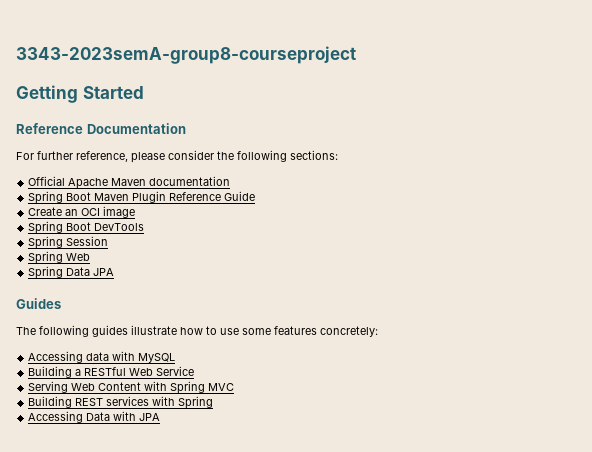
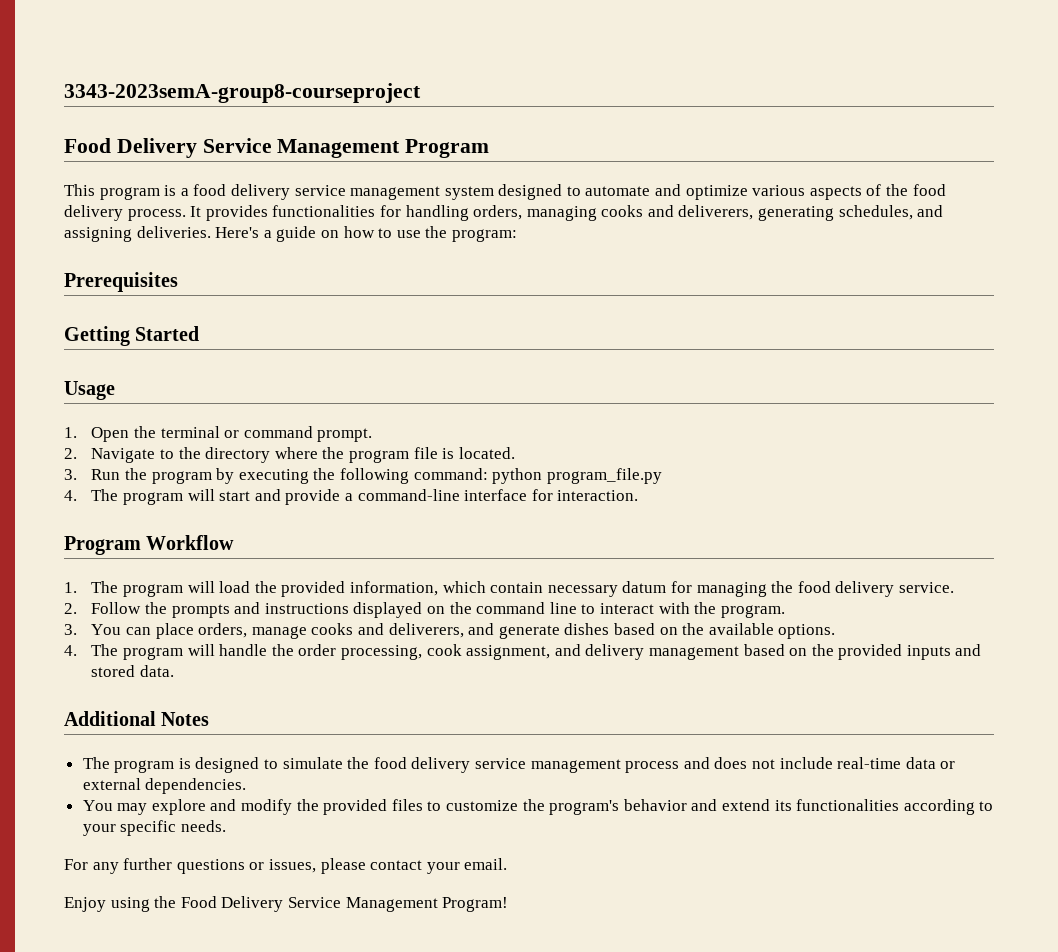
[16,85,144,103] [16,123,186,134] [16,150,338,163] [28,176,231,189] [28,191,256,204] [28,206,136,218] [28,221,145,234] [28,236,109,249] [28,251,91,264] [28,266,115,279] [16,298,61,309] [16,325,378,337] [28,351,176,363] [28,366,195,378] [28,381,235,394] [28,396,214,409] [28,411,161,423] Getting Started // Reference Documentation // For further reference, please consider the following sections: // Official Apache Maven documentation // Spring Boot Maven Plugin Reference Guide // Create an OCI image // Spring Boot DevTools // Spring Session // Spring Web // Spring Data JPA // Guides // The following guides illustrate how to use some features concretely: // Accessing data with MySQL // Building a RESTful Web Service // Serving Web Content with Spring MVC // Building REST services with Spring // Accessing Data with JPA -> [64,138,490,158] [64,184,946,200] [64,205,944,221] [64,226,517,242] [64,272,178,292] [64,326,200,346] [64,381,115,400] [64,426,373,442] [64,447,515,463] [64,468,662,484] [64,489,639,505] [64,535,235,555] [64,581,954,597] [64,602,785,618] [64,623,836,639] [64,644,982,660] [91,665,175,677] [64,711,210,726] [82,757,956,773] [82,778,247,794] [82,799,994,815] [82,820,226,836] [64,858,508,874] [64,896,509,912] Food Delivery Service Management Program // This program is a food delivery service management system designed to automate and optimize various aspects of the food delivery process. It provides functionalities for handling orders, managing cooks and deliverers, generating schedules, and assigning deliveries. Here's a guide on how to use the program: // Prerequisites // Getting Started // Usage // 1. Open the terminal or command prompt. // 2. Navigate to the directory where the program file is located. // 3. Run the program by executing the following command: python program_file.py // 4. The program will start and provide a command-line interface for interaction. // Program Workflow // 1. The program will load the provided information, which contain necessary datum for managing the food delivery service. // 2. Follow the prompts and instructions displayed on the command line to interact with the program. // 3. You can place orders, manage cooks and deliverers, and generate dishes based on the available options. // 4. The program will handle the order processing, cook assignment, and delivery management based on the provided inputs and stored data. // Additional Notes // The program is designed to simulate the food delivery service management process and does not include real-time data or external dependencies. // You may explore and modify the provided files to customize the program's behavior and extend its functionalities according to your specific needs. // For any further questions or issues, please contact your email. // Enjoy using the Food Delivery Service Management Program!

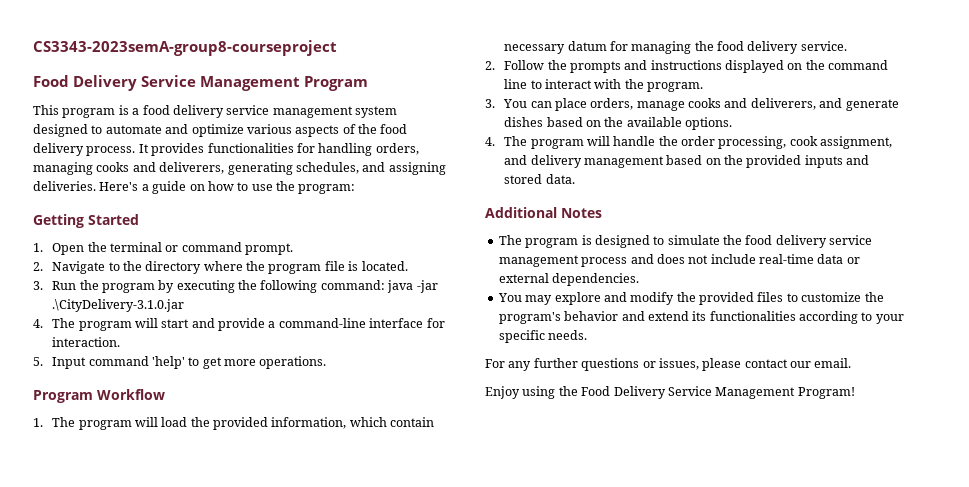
[64,83,421,103] 3343-2023semA-group8-courseproject -> [33,40,337,56] CS3343-2023semA-group8-courseproject
[64,272,178,292] // Prerequisites -> (356, 189) none
[64,381,115,400] // Usage -> (139, 219) none
[492,468,662,484] python program_file.py -> [387,280,438,293] [52,299,185,312] java -jar .\CityDelivery-3.1.0.jar
(639, 495) none -> [33,356,327,369] // 5. Input command 'help' to get more operations.
[426,862,460,874] your -> [790,361,811,368] our

